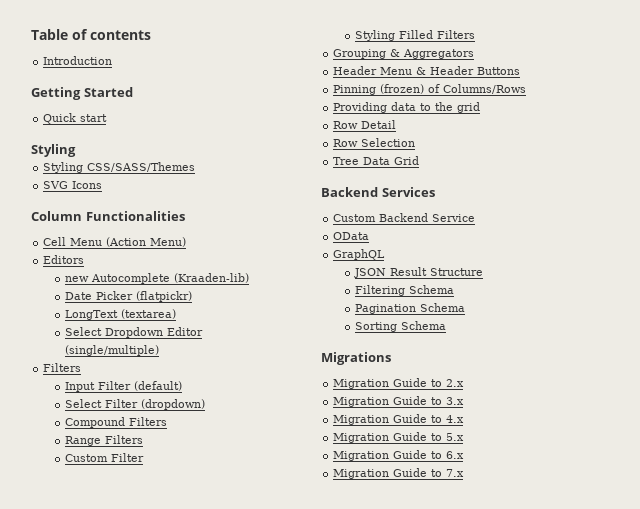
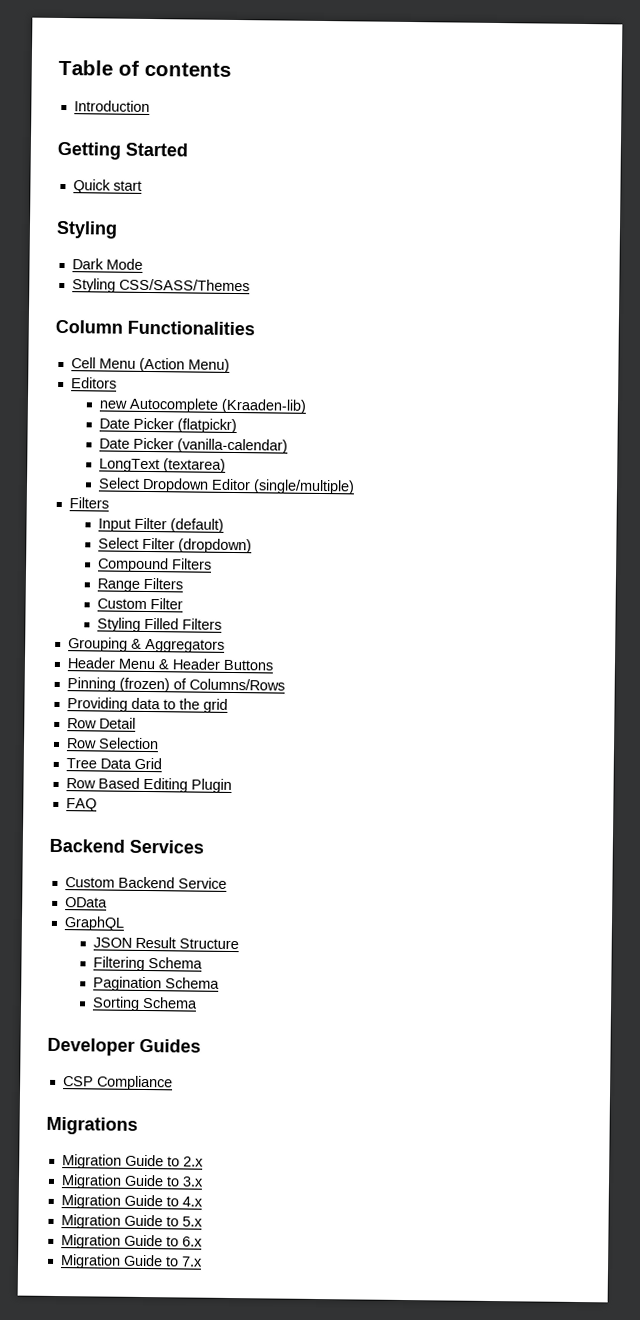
(76, 150) none -> [71,258,143,270] // Dark Mode
[43,181,103,189] // SVG Icons -> (250, 285) none
(192, 296) none -> [98,437,288,454] // Date Picker (vanilla-calendar)
(420, 160) none -> [65,777,232,793] [65,798,97,812] // Row Based Editing Plugin // FAQ
(446, 325) none -> [47,1037,201,1056] [62,1075,173,1091] // Developer Guides // CSP Compliance

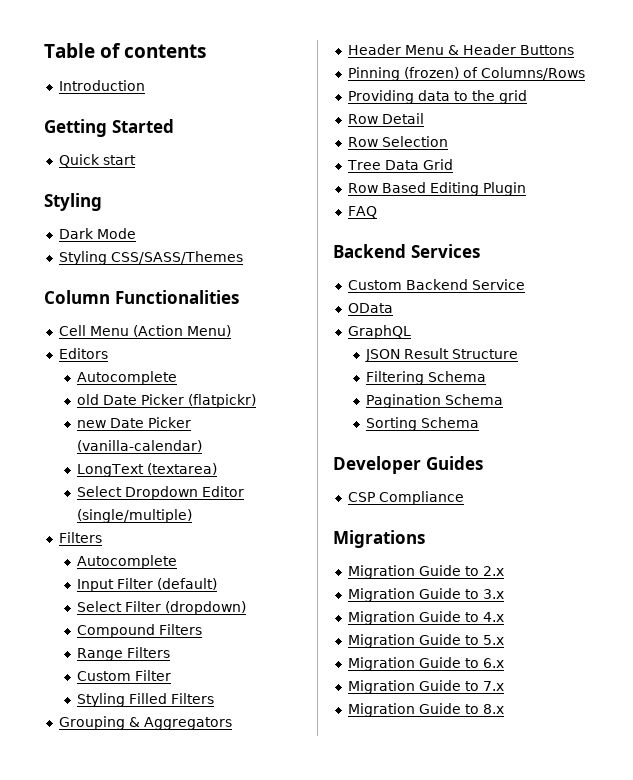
[98,397,306,414] new Autocomplete (Kraaden-lib) // -> [76,371,177,385] [76,394,99,405] Autocomplete // old
(237, 426) none -> [76,420,106,428] new
(109, 503) none -> [76,555,177,569] // Autocomplete
(203, 1261) none -> [347,703,504,717] // Migration Guide to 8.x

